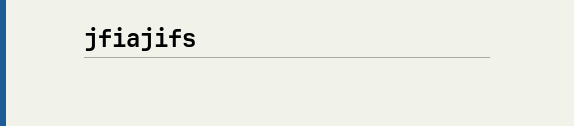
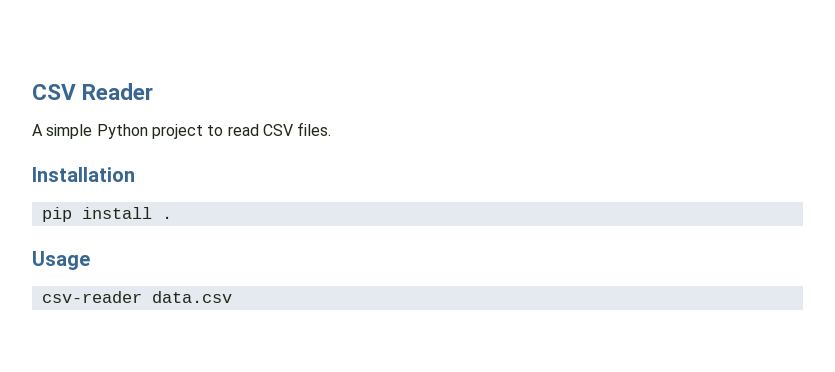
[84,27,196,51] jfiajifs -> [32,83,154,100] [32,122,332,139] [32,167,135,182] [41,207,172,222] [32,251,90,270] [41,291,232,303] CSV Reader // A simple Python project to read CSV files. // Installation // pip install . // Usage // csv-reader data.csv

